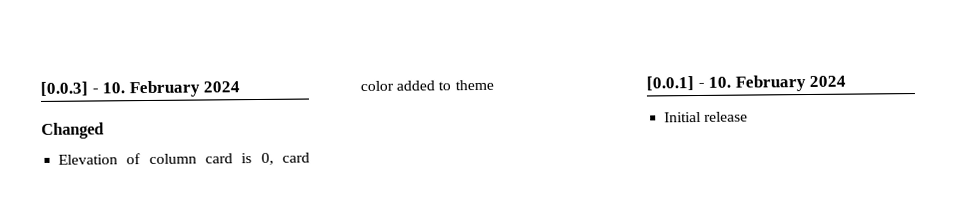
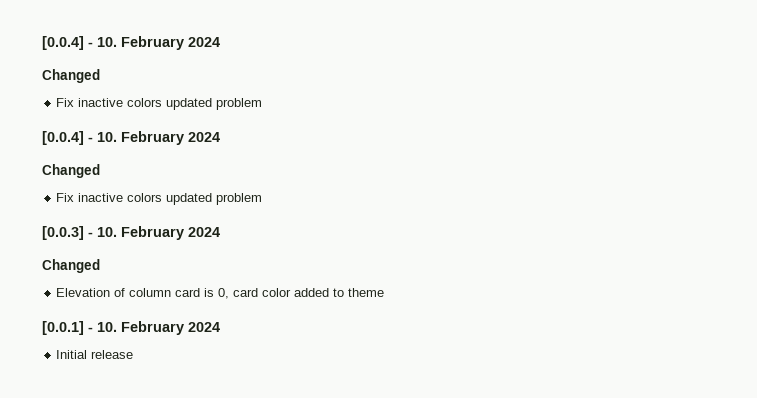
(40, 88) none -> [42,36,220,50] [42,69,100,83] [56,98,263,110] [42,131,220,145] [42,164,100,178] [56,193,263,205] [0.0.4] - 10. February 2024 // Changed // Fix inactive colors updated problem // [0.0.4] - 10. February 2024 // Changed // Fix inactive colors updated problem //

